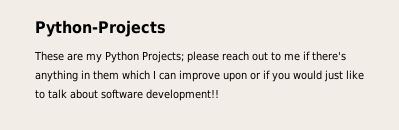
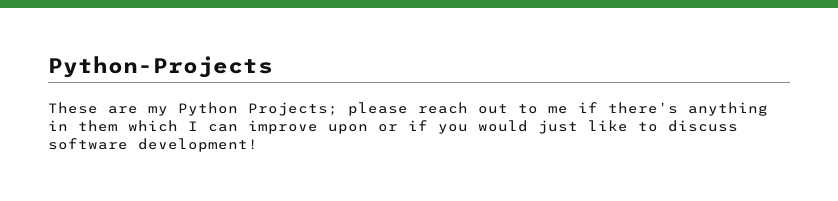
[48,89,219,101] talk about software development!! -> [668,120,738,132] [48,138,258,152] discuss software development!

